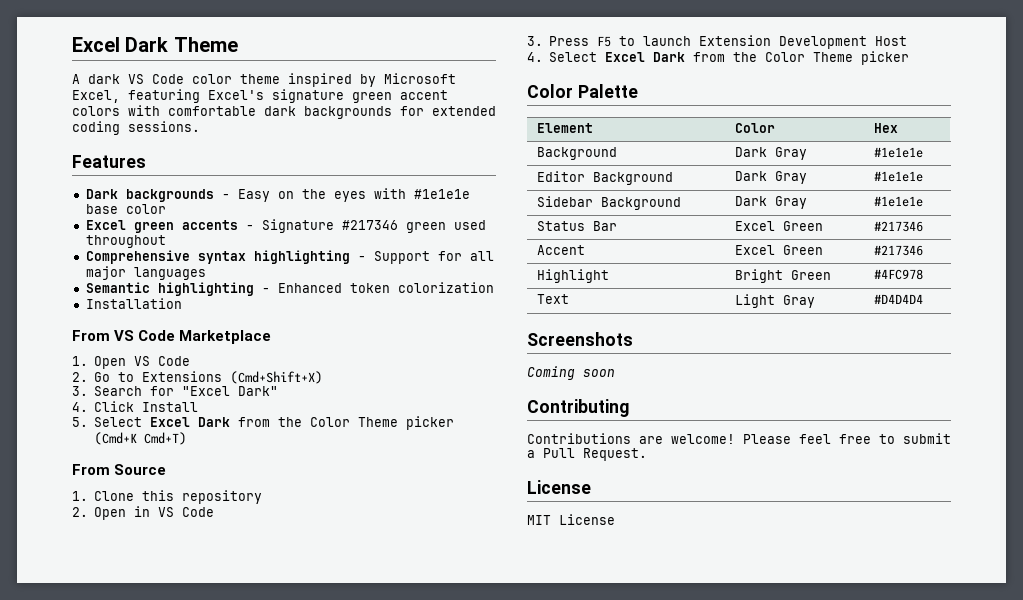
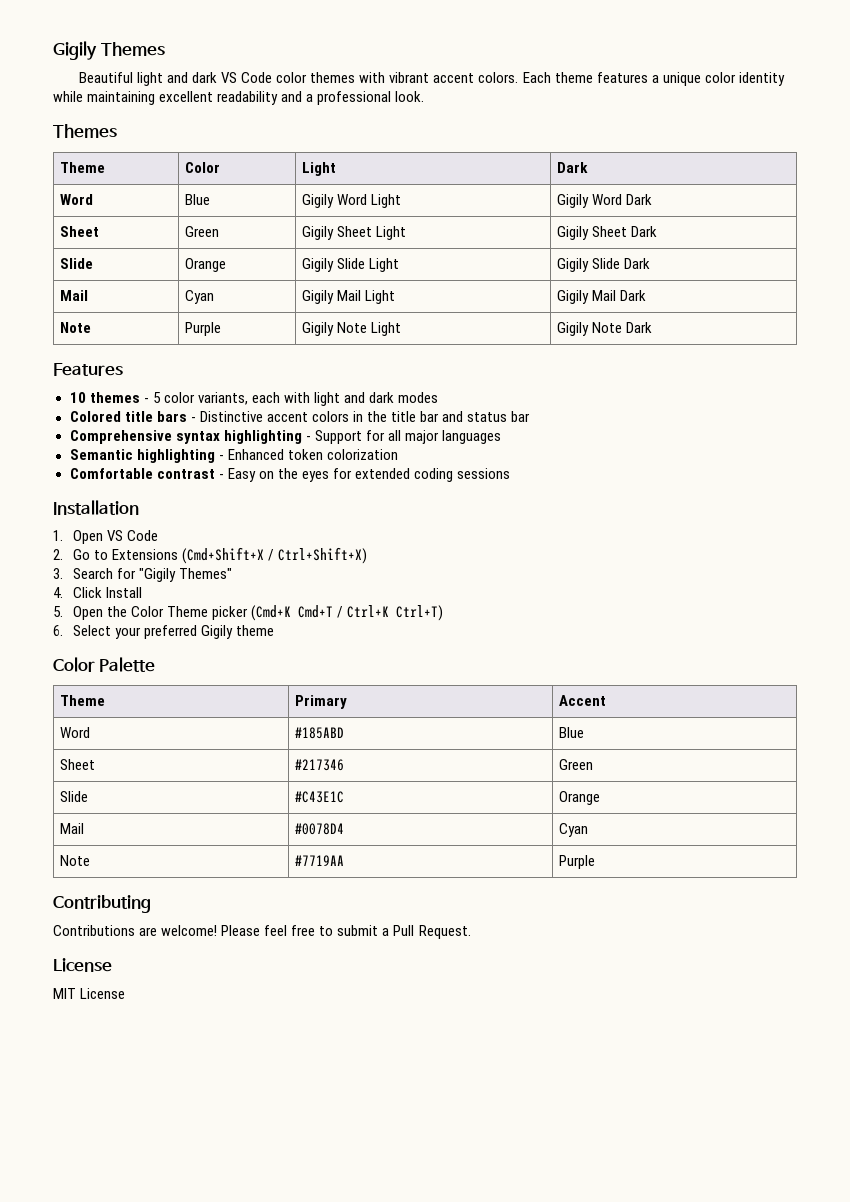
[72,37,238,52] [72,73,456,87] [72,89,448,103] [72,105,496,119] [72,121,200,135] [72,155,146,168] [85,188,470,202] [85,204,166,214] [85,219,486,233] [85,235,166,248] Excel Dark Theme // A dark VS Code color theme inspired by Microsoft Excel, featuring Excel's signature green accent colors with comfortable dark backgrounds for extended coding sessions. // Features // Dark backgrounds - Easy on the eyes with #1e1e1e base color // Excel green accents - Signature #217346 green used throughout -> [53,41,165,60] [78,72,785,86] [53,91,425,105] [53,124,117,138] [60,162,106,173] [185,162,221,173] [302,162,337,176] [557,162,589,173] [60,194,94,205] [185,194,211,205] [302,194,402,208] [557,194,653,208] [60,226,100,237] [185,226,220,237] [302,226,407,240] [557,226,658,240] [60,258,94,269] [185,258,227,272] [302,258,400,272] [557,258,651,272] [60,290,89,301] [185,290,215,304] [302,290,396,304] [557,290,647,304] [60,322,92,333] [185,322,222,336] [302,322,402,336] [557,322,653,336] [53,363,123,376] [69,392,439,406] [69,411,531,422] Gigily Themes // Beautiful light and dark VS Code color themes with vibrant accent colors. Each theme features a unique color identity while maintaining excellent readability and a professional look. // Themes // Theme | Color | Light | Dark // Word | Blue | Gigily Word Light | Gigily Word Dark // Sheet | Green | Gigily Sheet Light | Gigily Sheet Dark // Slide | Orange | Gigily Slide Light | Gigily Slide Dark // Mail | Cyan | Gigily Mail Light | Gigily Mail Dark // Note | Purple | Gigily Note Light | Gigily Note Dark // Features // 10 themes - 5 color variants, each with light and dark modes // Colored title bars - Distinctive accent colors in the title bar and status bar
[85,298,182,309] [72,330,272,344] Installation // From VS Code Marketplace -> [69,468,511,482] [53,500,139,515] Comfortable contrast - Easy on the eyes for extended coding sessions // Installation
[230,371,324,384] (Cmd+Shift+X) -> [181,547,368,564] (Cmd+Shift+X / Ctrl+Shift+X)
[182,386,279,396] "Excel Dark" -> [138,568,232,582] "Gigily Themes"
[94,417,271,427] Select Excel Dark from -> [72,606,103,620] Open
[144,432,188,445] [72,464,167,475] [72,490,263,504] [72,506,215,520] [527,35,908,49] [527,51,910,65] [527,84,638,98] [536,123,593,133] [734,123,775,133] [873,123,898,133] [536,147,617,160] [734,147,807,160] [873,147,923,158] [536,171,673,185] [734,171,807,184] [873,171,923,182] [536,196,681,210] [734,196,807,209] [873,196,923,207] [536,221,617,231] [734,221,823,231] [873,221,923,232] [536,245,585,255] [734,245,823,255] [873,245,923,256] [536,269,609,283] [734,269,831,283] [873,269,923,280] [536,294,569,304] [734,294,815,308] [873,294,923,304] [527,332,633,346] [527,366,615,380] Cmd+T) // From Source // 1. Clone this repository // 2. Open in VS Code // 3. Press F5 to launch Extension Development Host // 4. Select Excel Dark from the Color Theme picker // Color Palette // Element | Color | Hex // Background | Dark Gray | #1e1e1e // Editor Background | Dark Gray | #1e1e1e // Sidebar Background | Dark Gray | #1e1e1e // Status Bar | Excel Green | #217346 // Accent | Excel Green | #217346 // Highlight | Bright Green | #4FC978 // Text | Light Gray | #D4D4D4 // Screenshots // Coming soon -> [298,605,444,621] [53,625,275,639] [53,657,156,672] [60,695,106,706] [295,695,348,709] [559,695,607,706] [60,727,91,738] [295,727,345,739] [559,727,585,738] [60,759,96,770] [295,759,345,771] [559,759,594,770] [60,791,89,802] [295,791,345,803] [559,791,601,805] [60,823,85,834] [295,823,345,835] [559,823,589,837] [60,855,91,866] [295,855,345,866] [559,855,596,869] Cmd+T / Ctrl+K Ctrl+T) // 6. Select your preferred Gigily theme // Color Palette // Theme | Primary | Accent // Word | #185ABD | Blue // Sheet | #217346 | Green // Slide | #C43E1C | Orange // Mail | #0078D4 | Cyan // Note | #7719AA | Purple

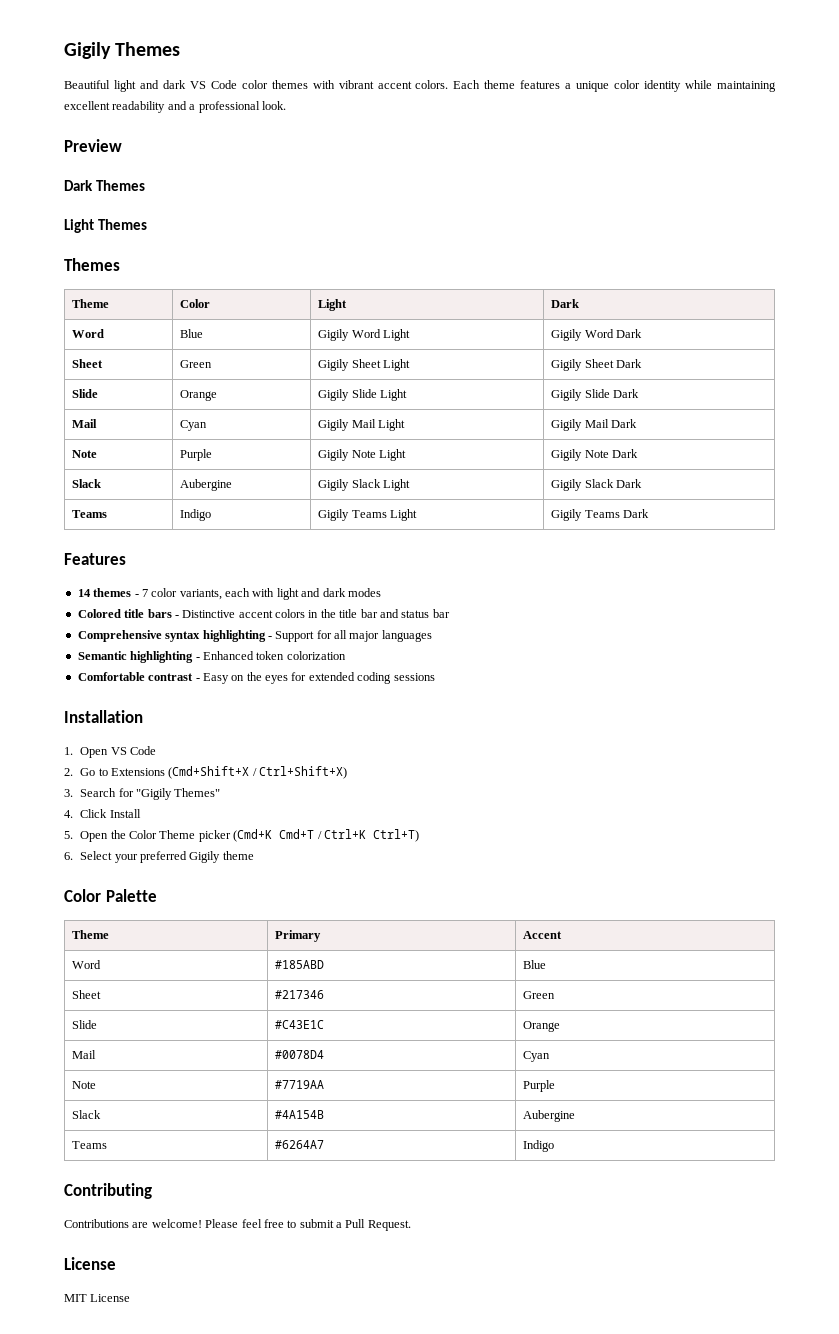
(425, 96) none -> [64,139,122,152] [64,180,145,191] [64,219,147,233] // Preview // Dark Themes // Light Themes
(653, 327) none -> [72,479,102,488] [180,479,233,491] [318,479,411,491] [551,479,643,491] [72,510,108,518] [180,509,212,521] [318,509,418,521] [551,509,650,521] // Slack | Aubergine | Gigily Slack Light | Gigily Slack Dark // Teams | Indigo | Gigily Teams Light | Gigily Teams Dark
[69,392,86,403] 10 -> [77,589,91,597] 14
[152,392,161,403] 5 -> [141,589,148,597] 7
(596, 862) none -> [72,1110,102,1119] [275,1110,325,1119] [523,1110,576,1122] [72,1141,108,1149] [275,1140,325,1149] [523,1140,555,1152] // Slack | #4A154B | Aubergine // Teams | #6264A7 | Indigo

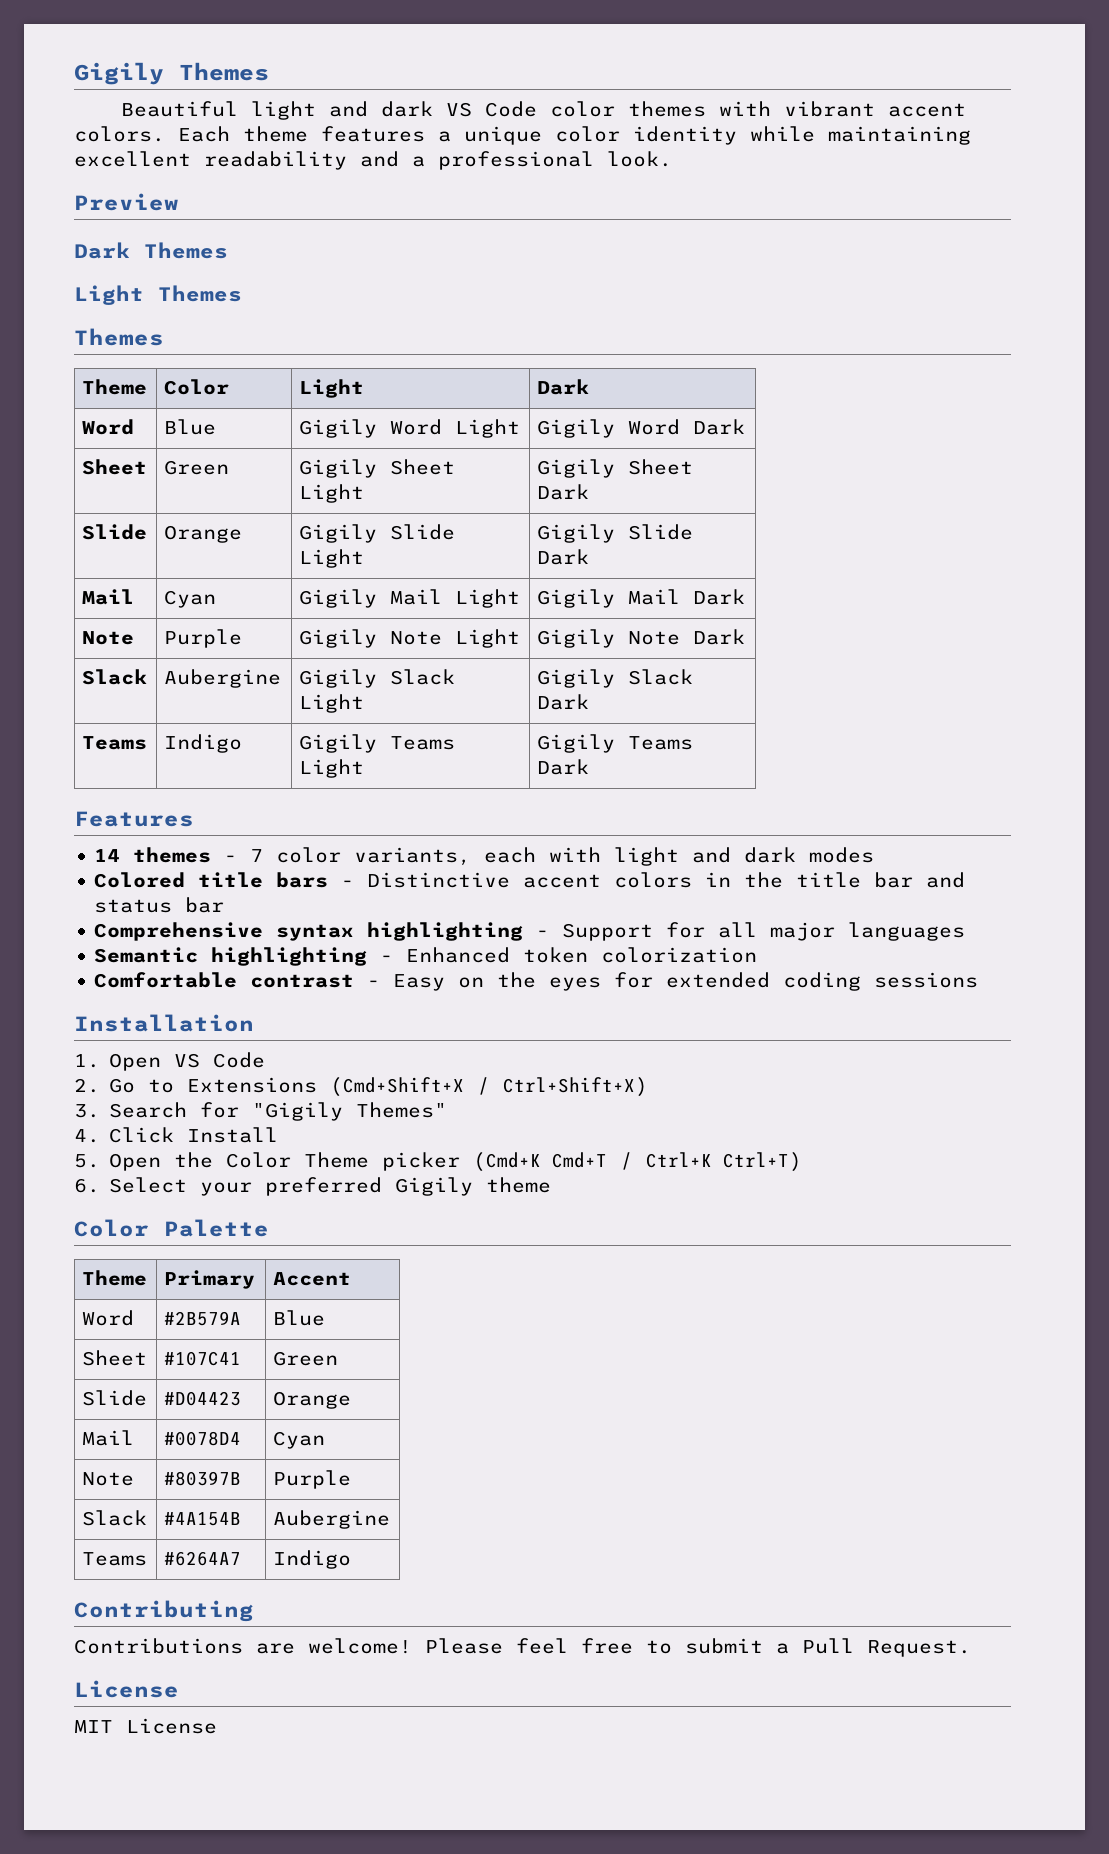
[275,960,325,969] #185ABD -> [164,1311,242,1326] #2B579A
[275,990,325,999] #217346 -> [164,1351,242,1366] #107C41
[275,1020,325,1029] #C43E1C -> [164,1391,242,1406] #D04423
[275,1080,325,1089] #7719AA -> [164,1471,242,1486] #80397B

